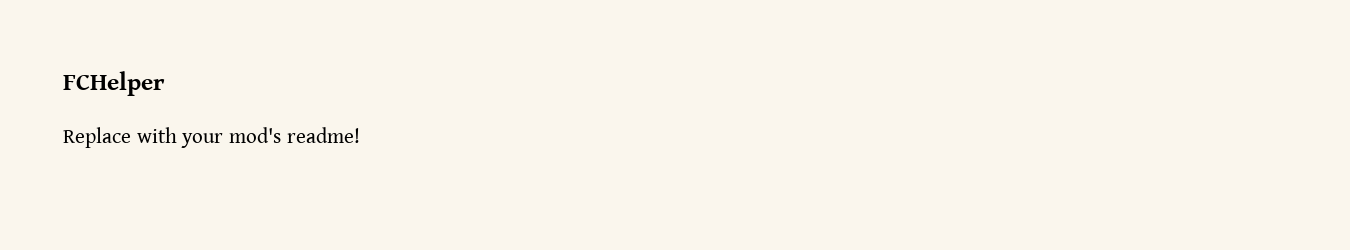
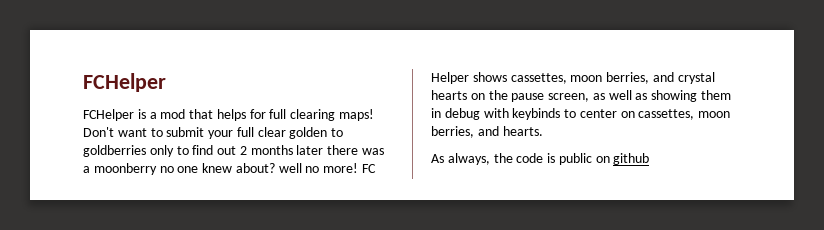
[63,127,360,148] Replace with your mod's readme! -> [83,109,375,121] [83,127,344,139] [83,145,385,157] [83,163,377,175] [431,72,715,84] [431,90,732,102] [431,108,731,120] [431,126,543,138] [431,153,650,165] FCHelper is a mod that helps for full clearing maps! Don't want to submit your full clear golden to goldberries only to find out 2 months later there was a moonberry no one knew about? well no more! FC Helper shows cassettes, moon berries, and crystal hearts on the pause screen, as well as showing them in debug with keybinds to center on cassettes, moon berries, and hearts. // As always, the code is public on github

